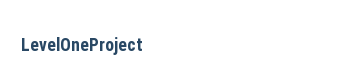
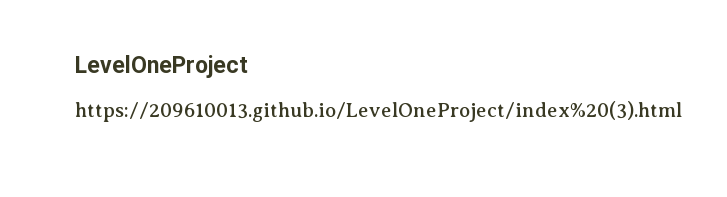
(143, 46) none -> [75,101,682,122] // https://209610013.github.io/LevelOneProject/index%20(3).html

